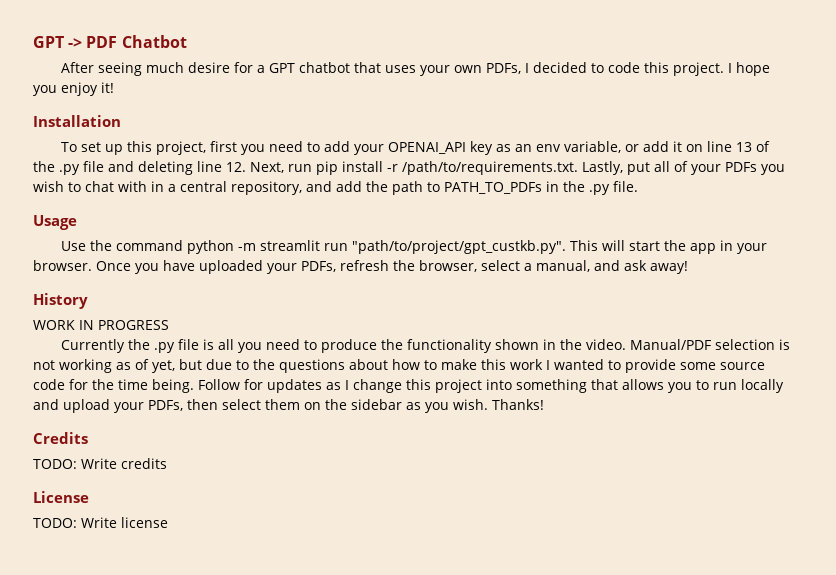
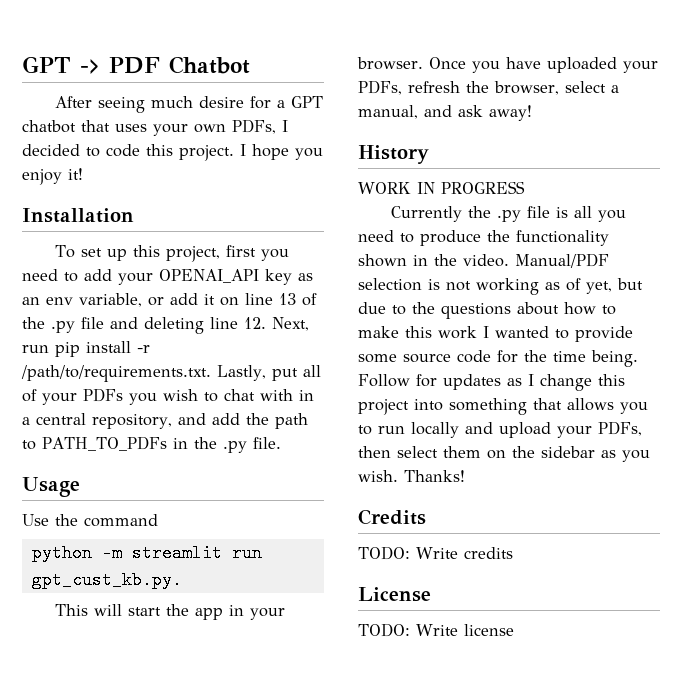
(183, 245) none -> (158, 520) //
[351,240,566,254] "path/to/project/gpt_custkb.py". -> [31,571,182,589] gpt_cust_kb.py. //

